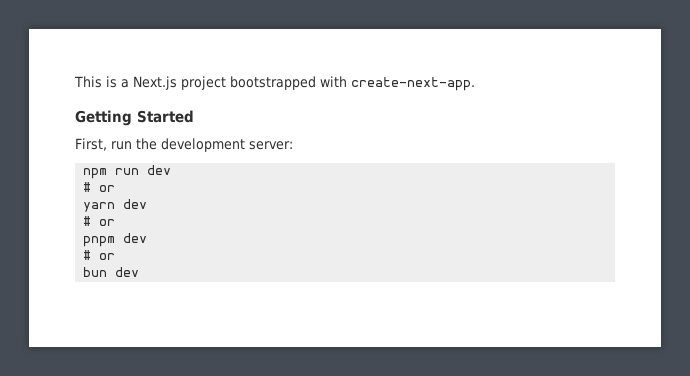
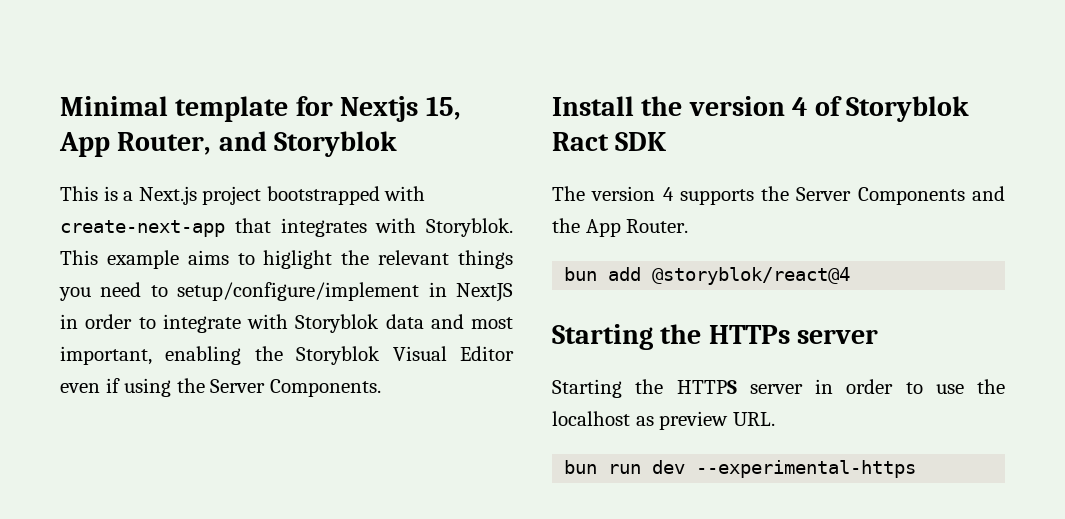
(74, 82) none -> [60,96,461,122] [59,131,398,157] Minimal template for Nextjs 15, App Router, and Storyblok //
[351,77,475,91] [75,110,194,126] [75,138,293,152] [83,165,172,179] [83,182,116,192] [83,199,148,212] [83,216,116,226] [83,233,148,247] [83,250,116,260] [83,267,140,277] create-next-app. // Getting Started // First, run the development server: // npm run dev // # or // yarn dev // # or // pnpm dev // # or // bun dev -> [60,218,513,237] [60,250,513,269] [59,282,513,302] [60,314,513,333] [60,346,515,365] [60,378,381,397] [552,96,970,122] [552,132,668,151] [552,186,1005,205] [552,218,689,237] [564,267,851,285] [552,324,879,350] [552,379,1005,398] [552,411,775,430] [564,460,917,478] create-next-app that integrates with Storyblok. This example aims to higlight the relevant things you need to setup/configure/implement in NextJS in order to integrate with Storyblok data and most important, enabling the Storyblok Visual Editor even if using the Server Components. // Install the version 4 of Storyblok Ract SDK // The version 4 supports the Server Components and the App Router. // bun add @storyblok/react@4 // Starting the HTTPs server // Starting the HTTPS server in order to use the localhost as preview URL. // bun run dev --experimental-https

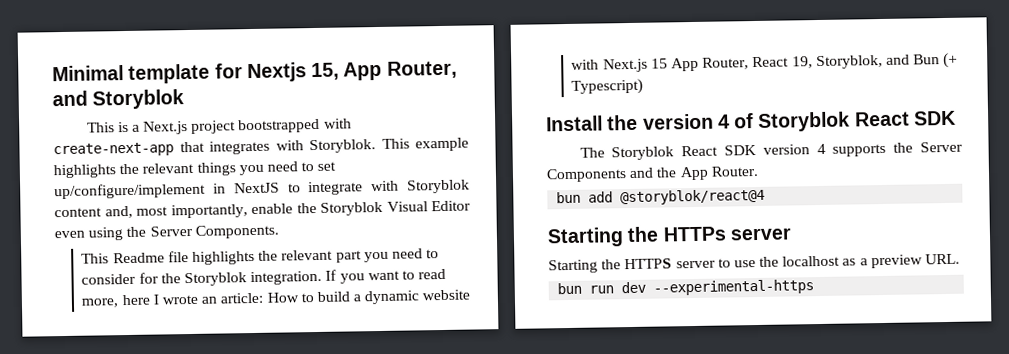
[187,250,333,269] aims to higlight -> [53,164,116,179] highlights
[177,282,513,302] [60,314,513,333] [60,346,242,365] setup/configure/implement in NextJS in order to integrate with Storyblok data and most important, enabling -> [317,161,337,171] [54,179,470,200] [54,203,293,219] set up/configure/implement in NextJS to integrate with Storyblok content and, most importantly, enable
[105,378,120,393] if -> (85, 234) none
(381, 388) none -> [81,248,440,265] [81,268,447,287] [81,289,471,308] [571,52,959,73] [571,78,644,95] // This Readme file highlights the relevant part you need to consider for the Storyblok integration. If you want to read more, here I wrote an article: How to build a dynamic website with Next.js 15 App Router, React 19, Storyblok, and Bun (+ Typescript)
[552,132,609,151] Ract -> [854,111,910,127] React
(585, 193) none -> [611,144,757,161] Storyblok React SDK
[815,379,894,394] in order -> (716, 264) none
(654, 421) none -> [859,258,868,266] a

